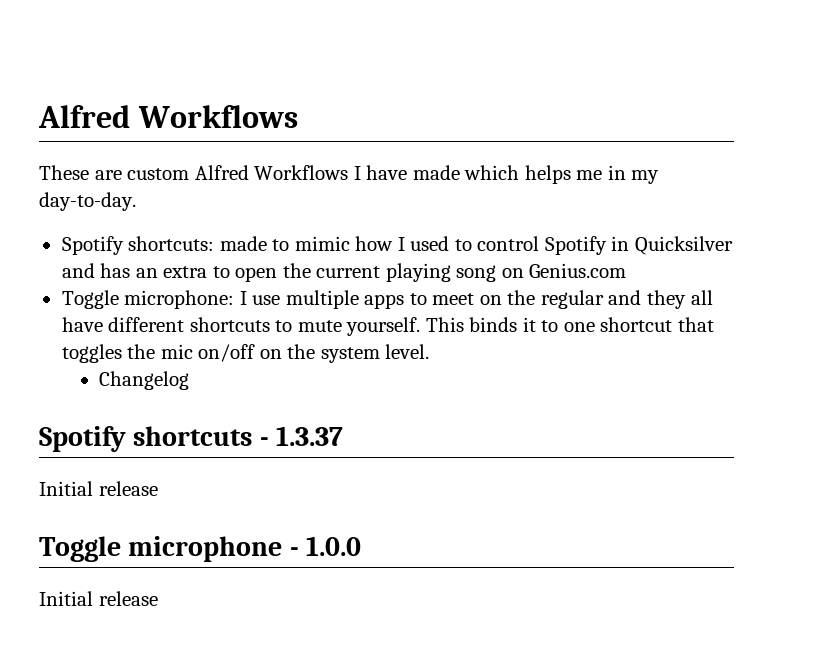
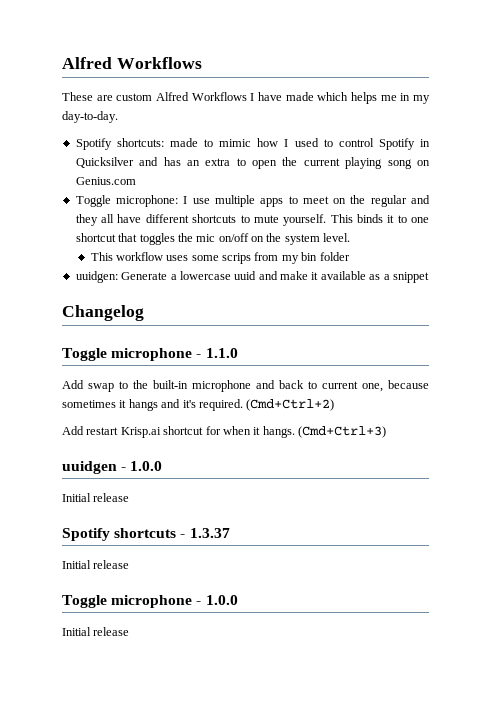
[99,371,190,390] Changelog -> [90,252,350,264] [75,271,429,283] [62,305,144,321] [62,348,238,361] [62,380,429,392] [62,399,335,411] [62,426,386,438] [62,461,163,474] [62,493,130,502] This workflow uses some scrips from my bin folder // uuidgen: Generate a lowercase uuid and make it available as a snippet // Changelog // Toggle microphone - 1.1.0 // Add swap to the built-in microphone and back to current one, because sometimes it hangs and it's required. (Cmd+Ctrl+2) // Add restart Krisp.ai shortcut for when it hangs. (Cmd+Ctrl+3) // uuidgen - 1.0.0 // Initial release

